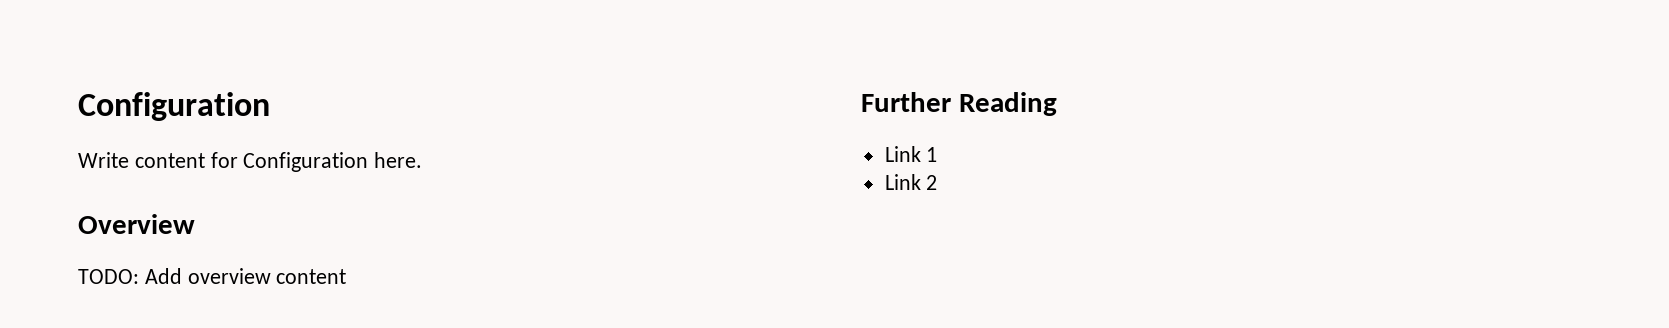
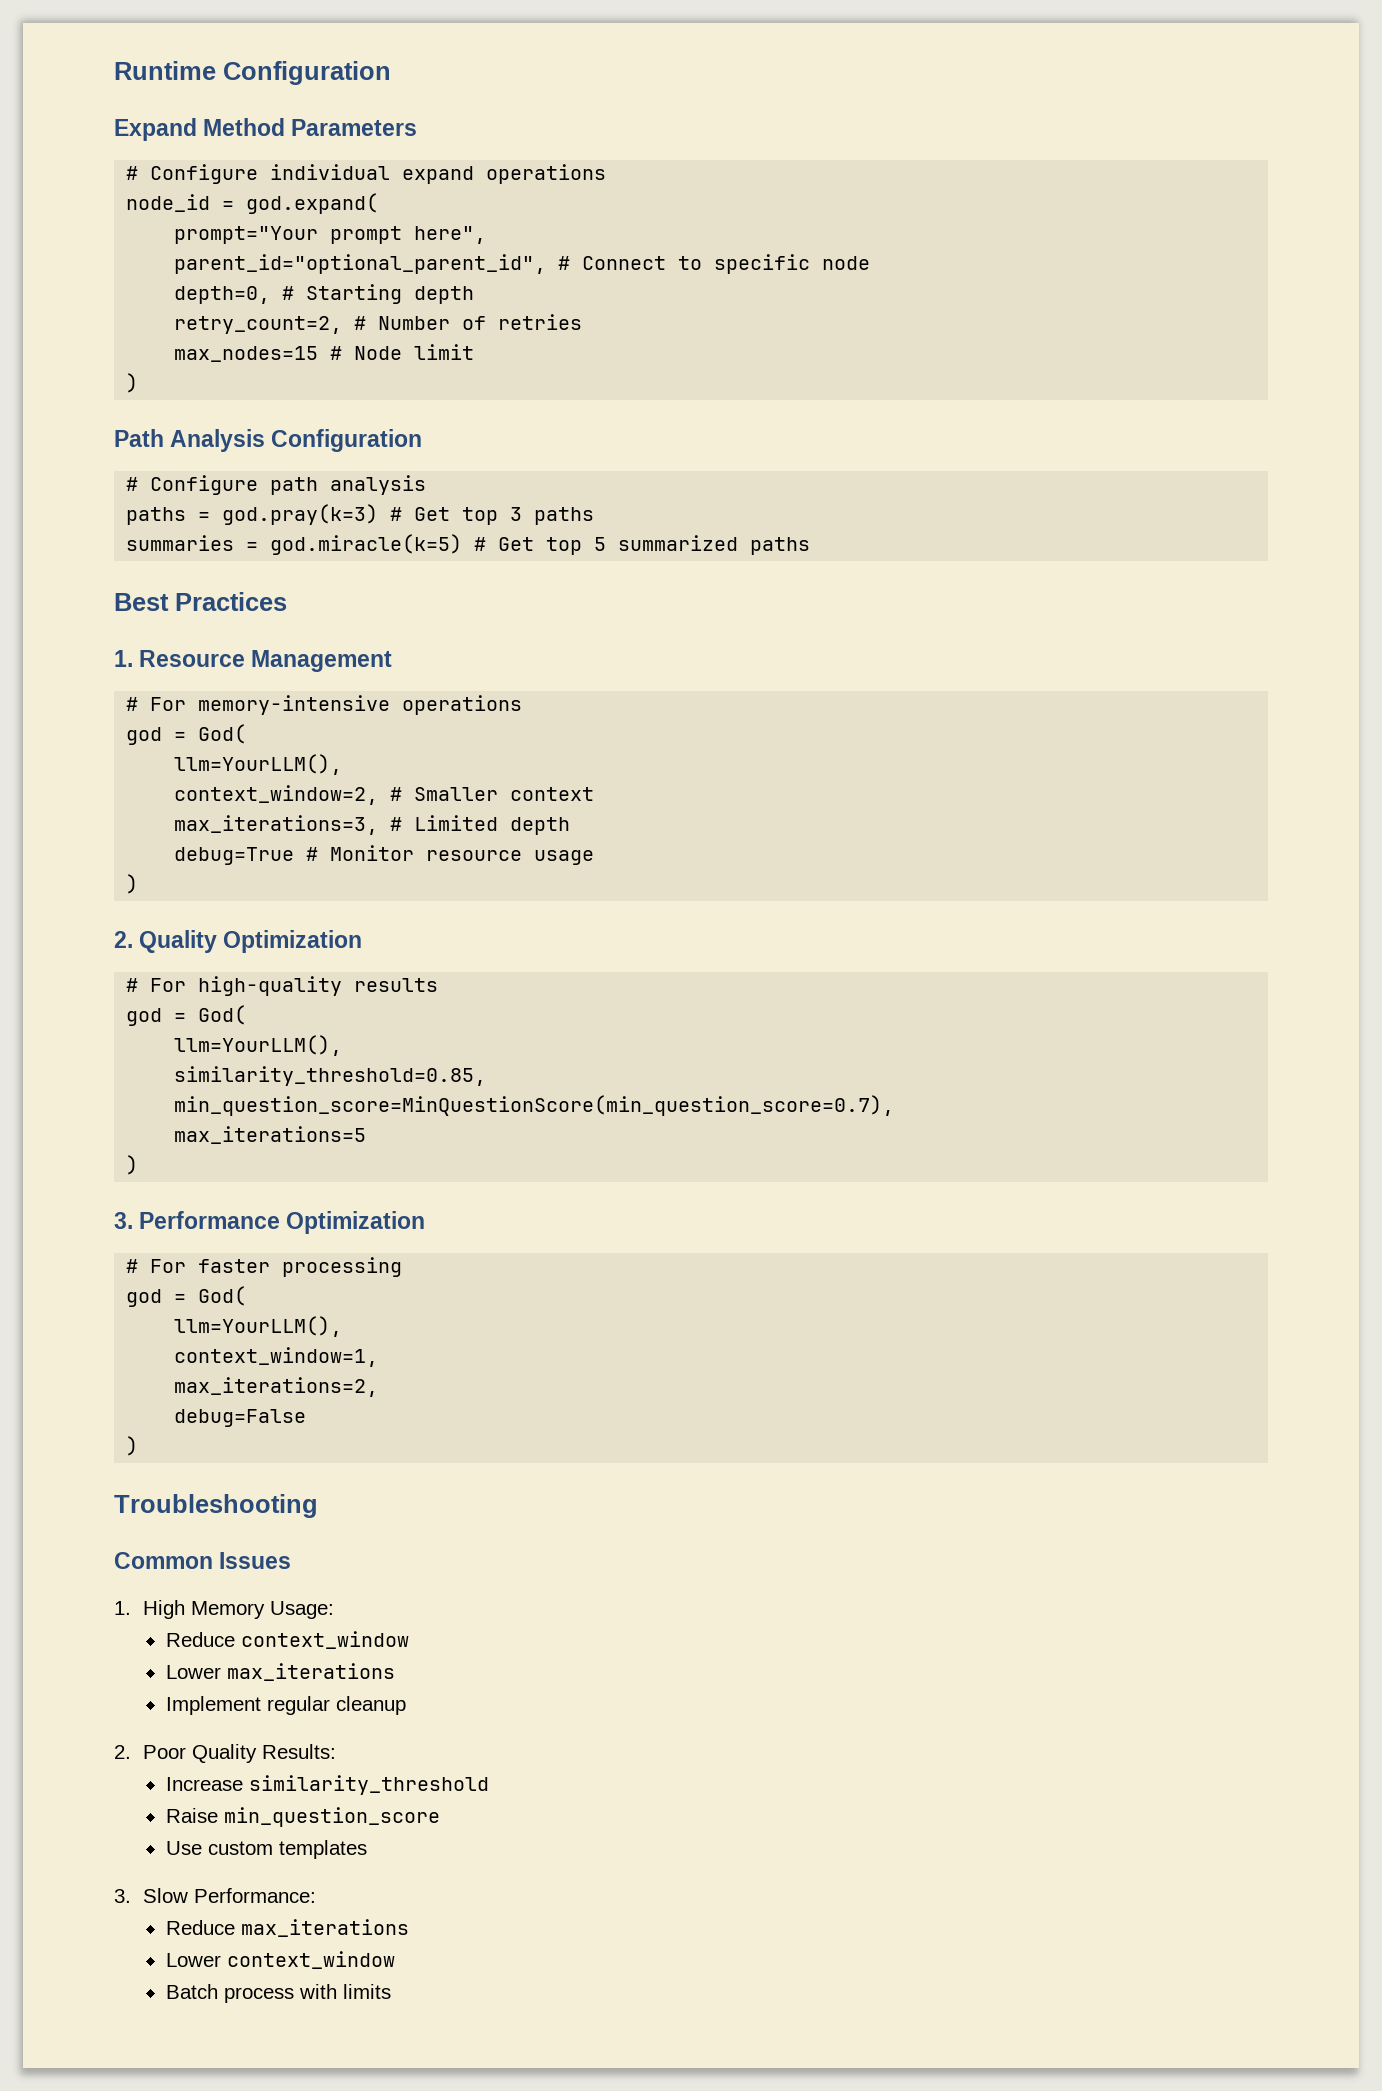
[78,92,270,121] [78,152,423,172] [78,214,195,234] [78,268,347,284] [861,92,1057,116] [884,146,938,162] [884,174,938,190] Configuration // Write content for Configuration here. // Overview // TODO: Add overview content // Further Reading // Link 1 // Link 2 -> [114,61,391,85] [114,118,418,141] [126,164,607,184] [126,193,379,214] [174,226,487,244] [174,254,871,274] [174,284,475,304] [174,314,583,334] [174,344,475,362] [126,373,139,393] [114,429,423,452] [126,475,427,495] [126,504,595,525] [126,534,811,555] [114,592,287,611] [114,650,393,672] [126,695,523,715] [126,724,247,745] [174,754,343,775] [174,785,595,805] [174,815,571,835] [174,845,595,865] [126,874,139,894] [114,930,363,953] [126,976,439,996] [126,1005,247,1026] [174,1035,343,1056] [174,1066,487,1086] [174,1095,895,1116] [174,1126,367,1144] [126,1155,139,1175] [114,1211,426,1234] [126,1257,403,1277] [126,1286,247,1307] [174,1316,343,1337] [174,1347,379,1367] [174,1377,379,1397] [174,1409,307,1427] [126,1436,139,1456] [114,1494,318,1518] [114,1552,292,1569] [114,1600,335,1619] [165,1631,409,1649] [165,1663,395,1681] [165,1696,406,1715] [114,1744,337,1763] [165,1775,489,1795] [165,1807,440,1827] [165,1840,367,1859] [114,1888,317,1903] [165,1919,409,1937] [165,1951,395,1969] [165,1984,391,2003] Runtime Configuration // Expand Method Parameters // # Configure individual expand operations // node_id = god.expand( // prompt="Your prompt here", // parent_id="optional_parent_id", # Connect to specific node // depth=0, # Starting depth // retry_count=2, # Number of retries // max_nodes=15 # Node limit // ) // Path Analysis Configuration // # Configure path analysis // paths = god.pray(k=3) # Get top 3 paths // summaries = god.miracle(k=5) # Get top 5 summarized paths // Best Practices // 1. Resource Management // # For memory-intensive operations // god = God( // llm=YourLLM(), // context_window=2, # Smaller context // max_iterations=3, # Limited depth // debug=True # Monitor resource usage // ) // 2. Quality Optimization // # For high-quality results // god = God( // llm=YourLLM(), // similarity_threshold=0.85, // min_question_score=MinQuestionScore(min_question_score=0.7), // max_iterations=5 // ) // 3. Performance Optimization // # For faster processing // god = God( // llm=YourLLM(), // context_window=1, // max_iterations=2, // debug=False // ) // Troubleshooting // Common Issues // 1. High Memory Usage: // Reduce context_window // Lower max_iterations // Implement regular cleanup // 2. Poor Quality Results: // Increase similarity_threshold // Raise min_question_score // Use custom templates // 3. Slow Performance: // Reduce max_iterations // Lower context_window // Batch process with limits

